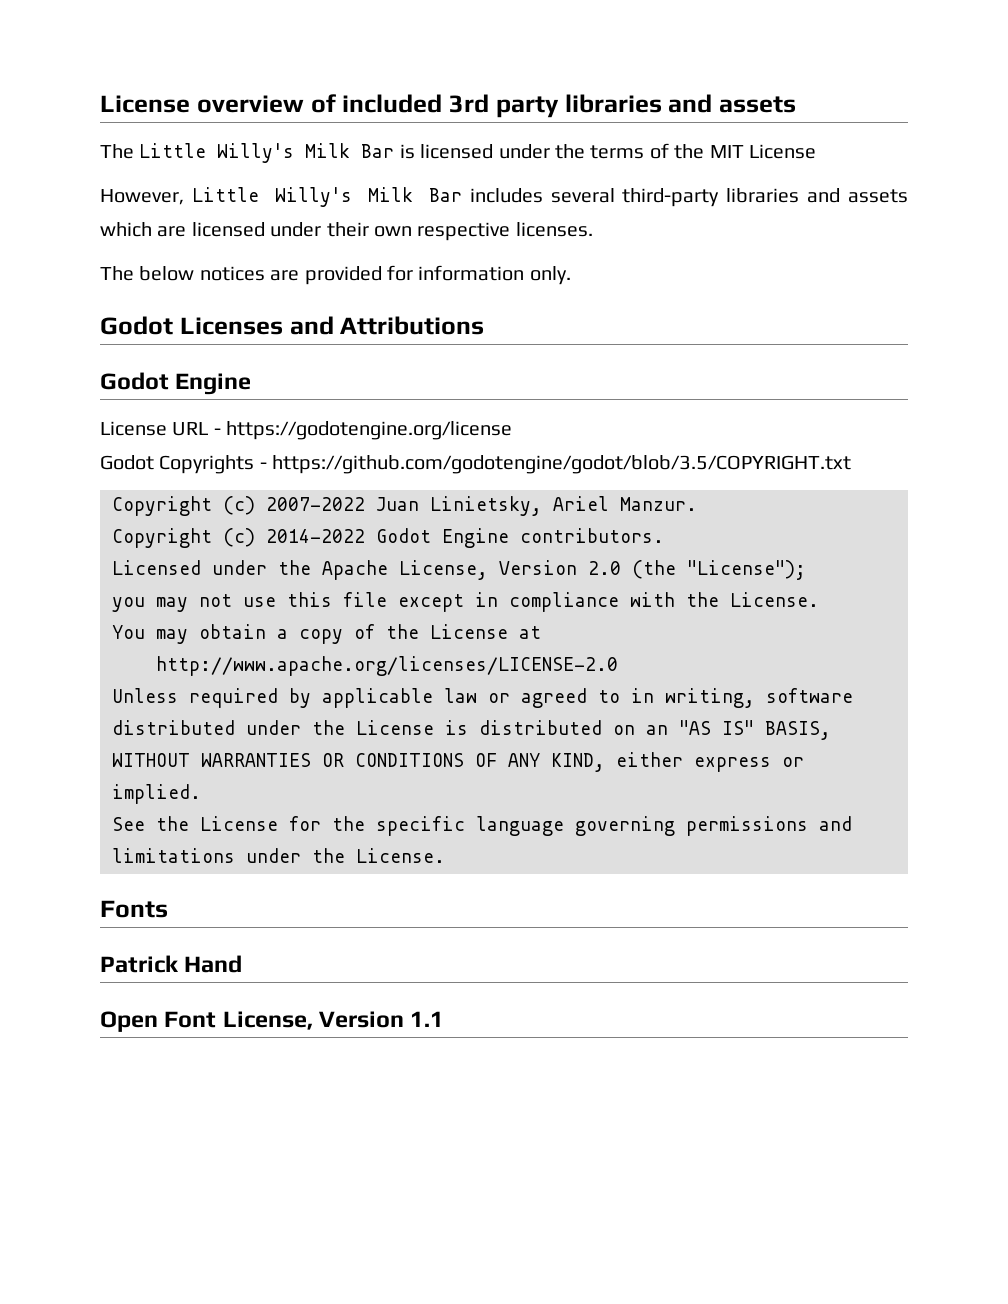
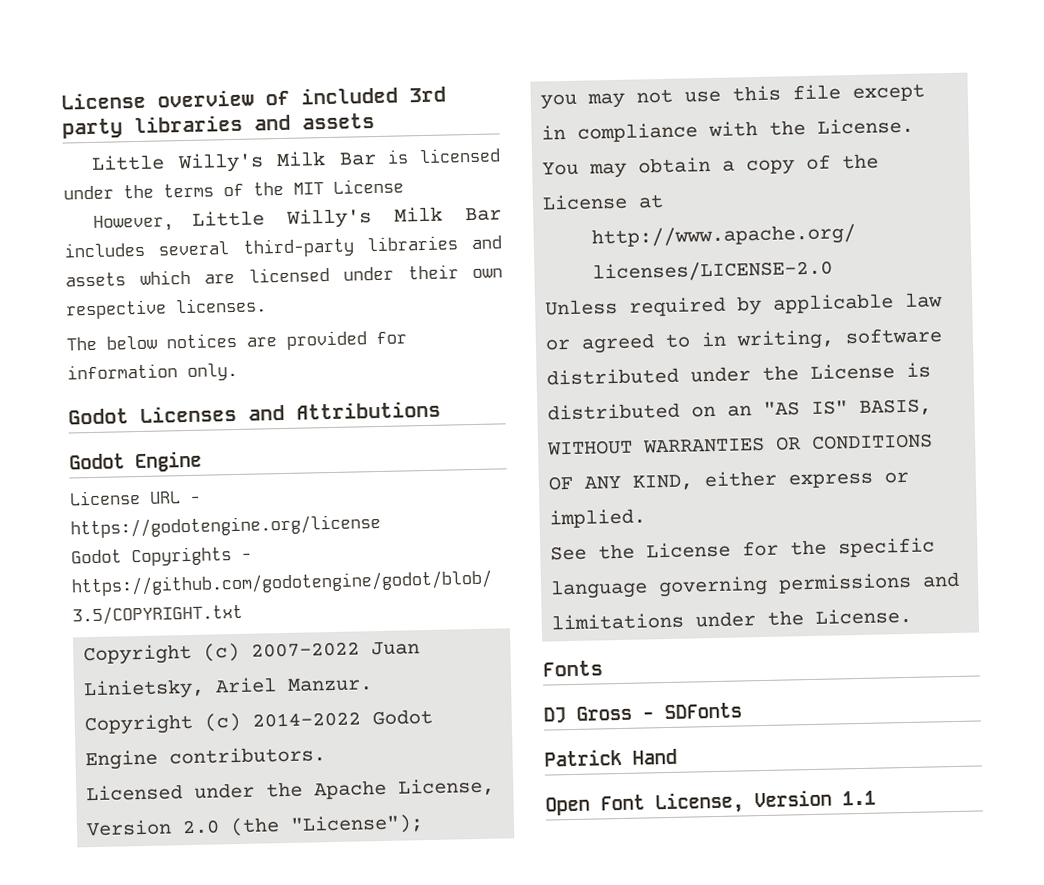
[100,144,134,159] The -> (375, 121) none
(168, 909) none -> [543,702,742,724] // DJ Gross - SDFonts

